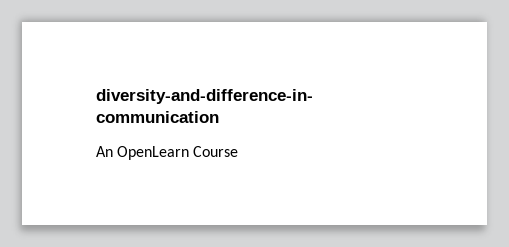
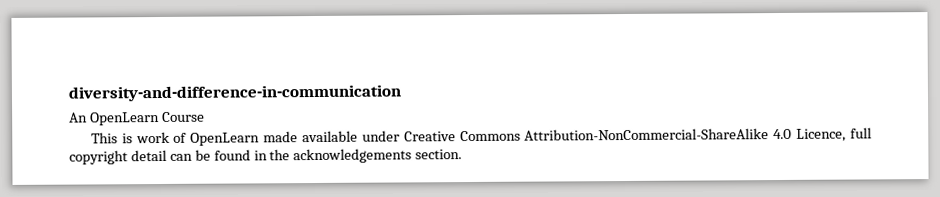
(239, 151) none -> [90,127,873,146] [69,148,463,165] // This is work of OpenLearn made available under Creative Commons Attribution-NonCommercial-ShareAlike 4.0 Licence, full copyright detail can be found in the acknowledgements section.

